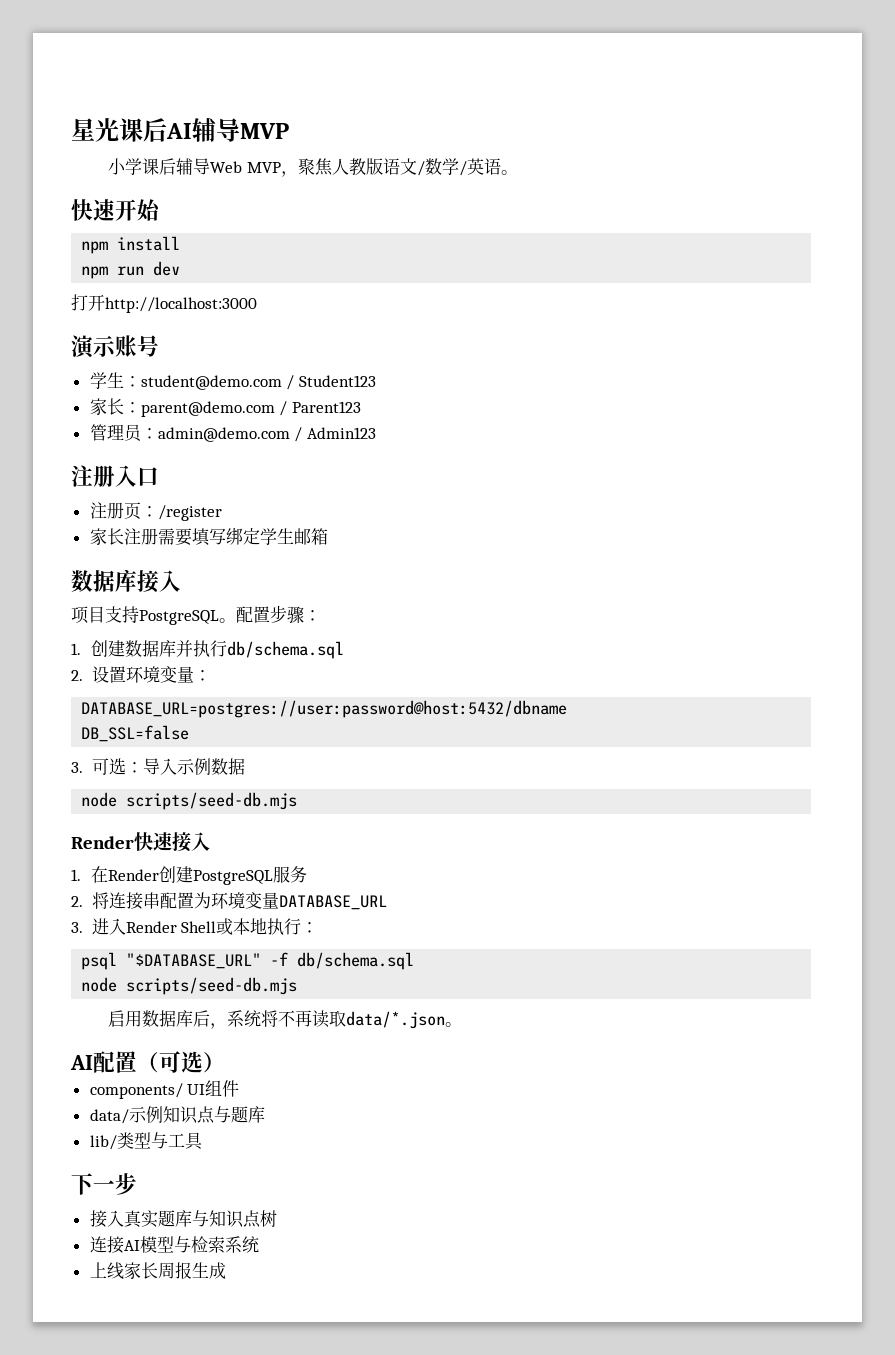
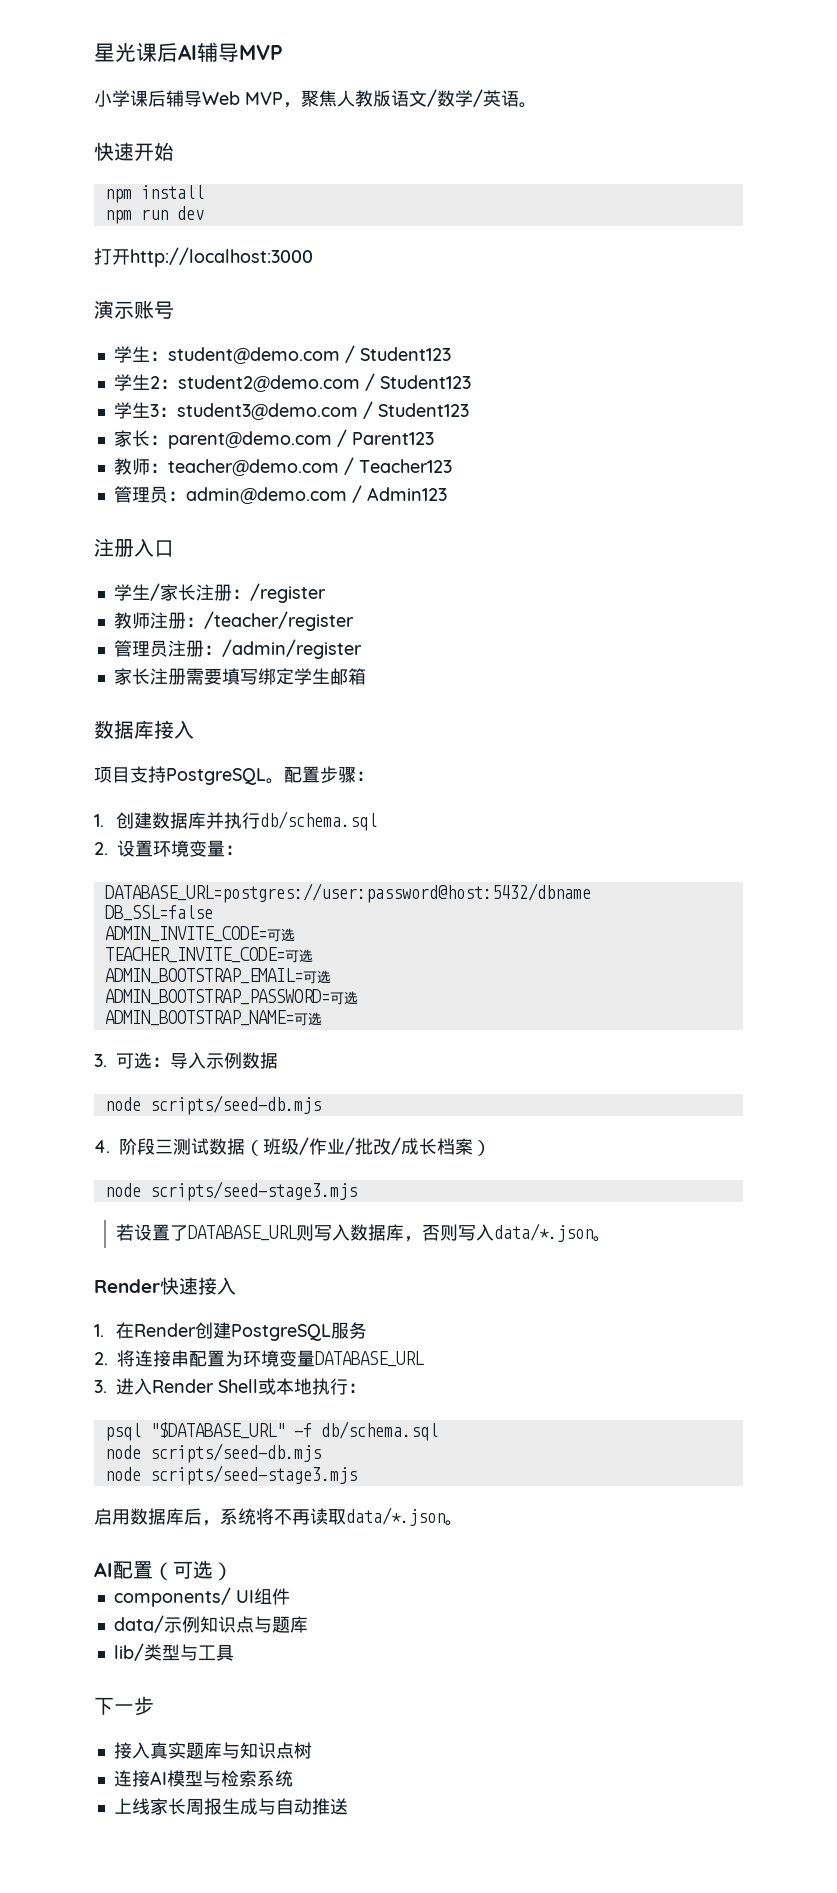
(376, 381) none -> [113,373,471,392] [113,401,469,420] // 学生2：student2@demo.com / Student123 // 学生3：student3@demo.com / Student123
(361, 407) none -> [113,457,452,476] // 教师：teacher@demo.com / Teacher123
[89,502,222,521] 注册页：/register -> [113,583,326,603] [113,611,354,631] [113,639,362,659] 学生/家长注册：/register // 教师注册：/teacher/register // 管理员注册：/admin/register
(190, 733) none -> [104,926,295,942] [104,947,313,963] [104,968,331,984] [104,989,358,1005] [104,1010,322,1026] // ADMIN_INVITE_CODE=可选 // TEACHER_INVITE_CODE=可选 // ADMIN_BOOTSTRAP_EMAIL=可选 // ADMIN_BOOTSTRAP_PASSWORD=可选 // ADMIN_BOOTSTRAP_NAME=可选
(298, 801) none -> [94,1137,491,1156] [104,1181,357,1201] [116,1223,612,1242] // 4.阶段三测试数据（班级/作业/批改/成长档案） // node scripts/seed-stage3.mjs // 若设置了DATABASE_URL则写入数据库，否则写入data/*.json。
(298, 986) none -> [104,1465,357,1485] // node scripts/seed-stage3.mjs
(226, 1270) none -> [257,1798,348,1815] 与自动推送

